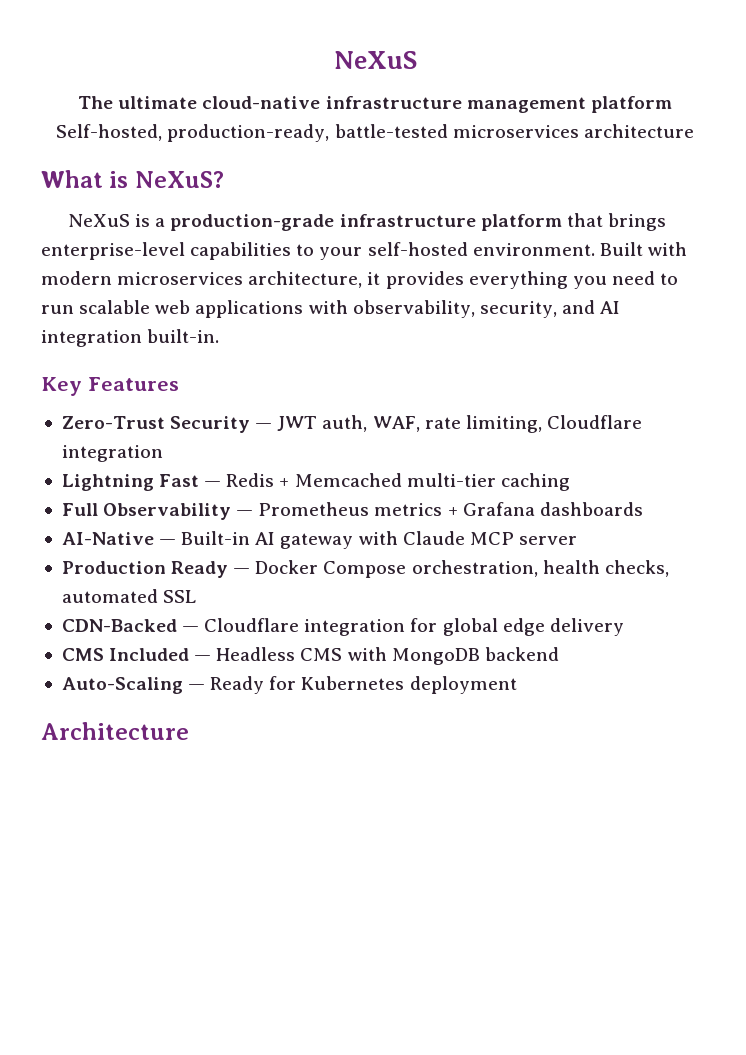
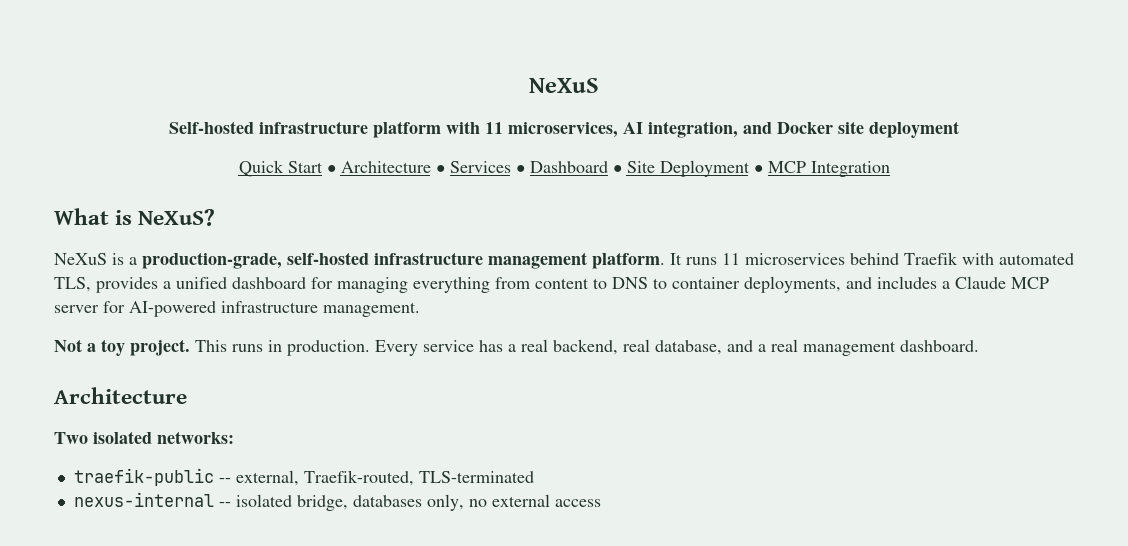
[78,96,672,113] [56,124,694,142] The ultimate cloud-native infrastructure management platform Self-hosted, production-ready, battle-tested microservices architecture -> [169,121,959,138] [238,160,890,177] Self-hosted infrastructure platform with 11 microservices, AI integration, and Docker site deployment // Quick Start • Architecture • Services • Dashboard • Site Deployment • MCP Integration
[170,213,667,231] [41,242,687,260] [41,271,679,289] [41,300,621,318] [41,329,220,347] [41,377,179,396] [61,415,642,433] [61,445,163,462] [61,473,570,491] [61,502,643,520] [61,531,577,549] [61,560,669,578] [61,589,197,603] [61,618,624,636] [61,647,559,665] [61,676,517,694] [41,722,189,740] production-grade infrastructure platform that brings enterprise-level capabilities to your self-hosted environment. Built with modern microservices architecture, it provides everything you need to run scalable web applications with observability, security, and AI integration built-in. // Key Features // Zero-Trust Security — JWT auth, WAF, rate limiting, Cloudflare integration // Lightning Fast — Redis + Memcached multi-tier caching // Full Observability — Prometheus metrics + Grafana dashboards // AI-Native — Built-in AI gateway with Claude MCP server // Production Ready — Docker Compose orchestration, health checks, automated SSL // CDN-Backed — Cloudflare integration for global edge delivery // CMS Included — Headless CMS with MongoDB backend // Auto-Scaling — Ready for Kubernetes deployment // Architecture -> [142,252,1074,269] [54,276,1049,293] [54,301,420,317] [54,339,979,356] [54,387,187,404] [54,431,234,444] [73,468,534,486] [73,492,601,511] production-grade, self-hosted infrastructure management platform. It runs 11 microservices behind Traefik with automated TLS, provides a unified dashboard for managing everything from content to DNS to container deployments, and includes a Claude MCP server for AI-powered infrastructure management. // Not a toy project. This runs in production. Every service has a real backend, real database, and a real management dashboard. // Architecture // Two isolated networks: // traefik-public -- external, Traefik-routed, TLS-terminated // nexus-internal -- isolated bridge, databases only, no external access

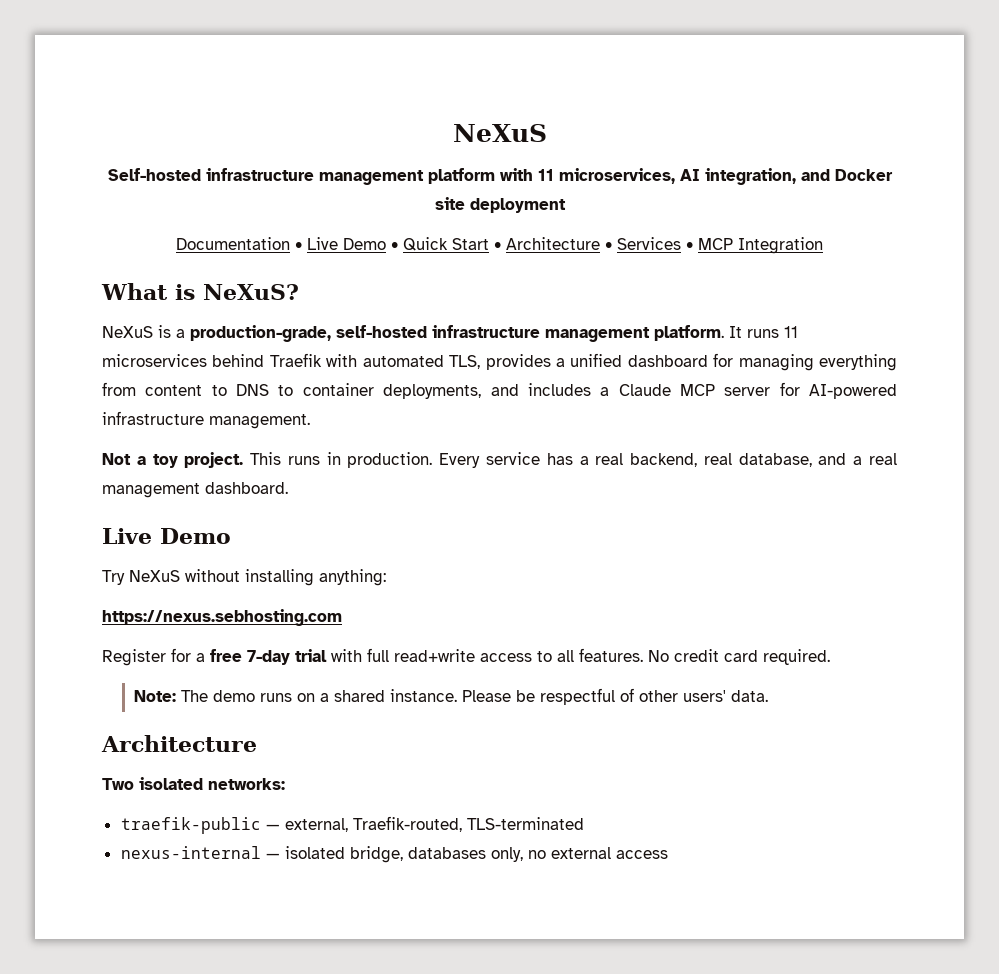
(368, 127) none -> [318,170,424,185] management
(959, 129) none -> [176,237,398,250] Documentation • Live Demo •
[529,160,763,177] Dashboard • Site Deployment • -> (693, 246) none
(979, 346) none -> [102,528,231,544] [102,569,386,586] [102,609,342,626] [102,648,830,666] [133,688,768,705] // Live Demo // Try NeXuS without installing anything: // https://nexus.sebhosting.com // Register for a free 7-day trial with full read+write access to all features. No credit card required. // Note: The demo runs on a shared instance. Please be respectful of other users' data.
[218,478,231,483] -- -> [265,824,280,830] —
[218,502,231,507] -- -> [265,853,280,859] —

